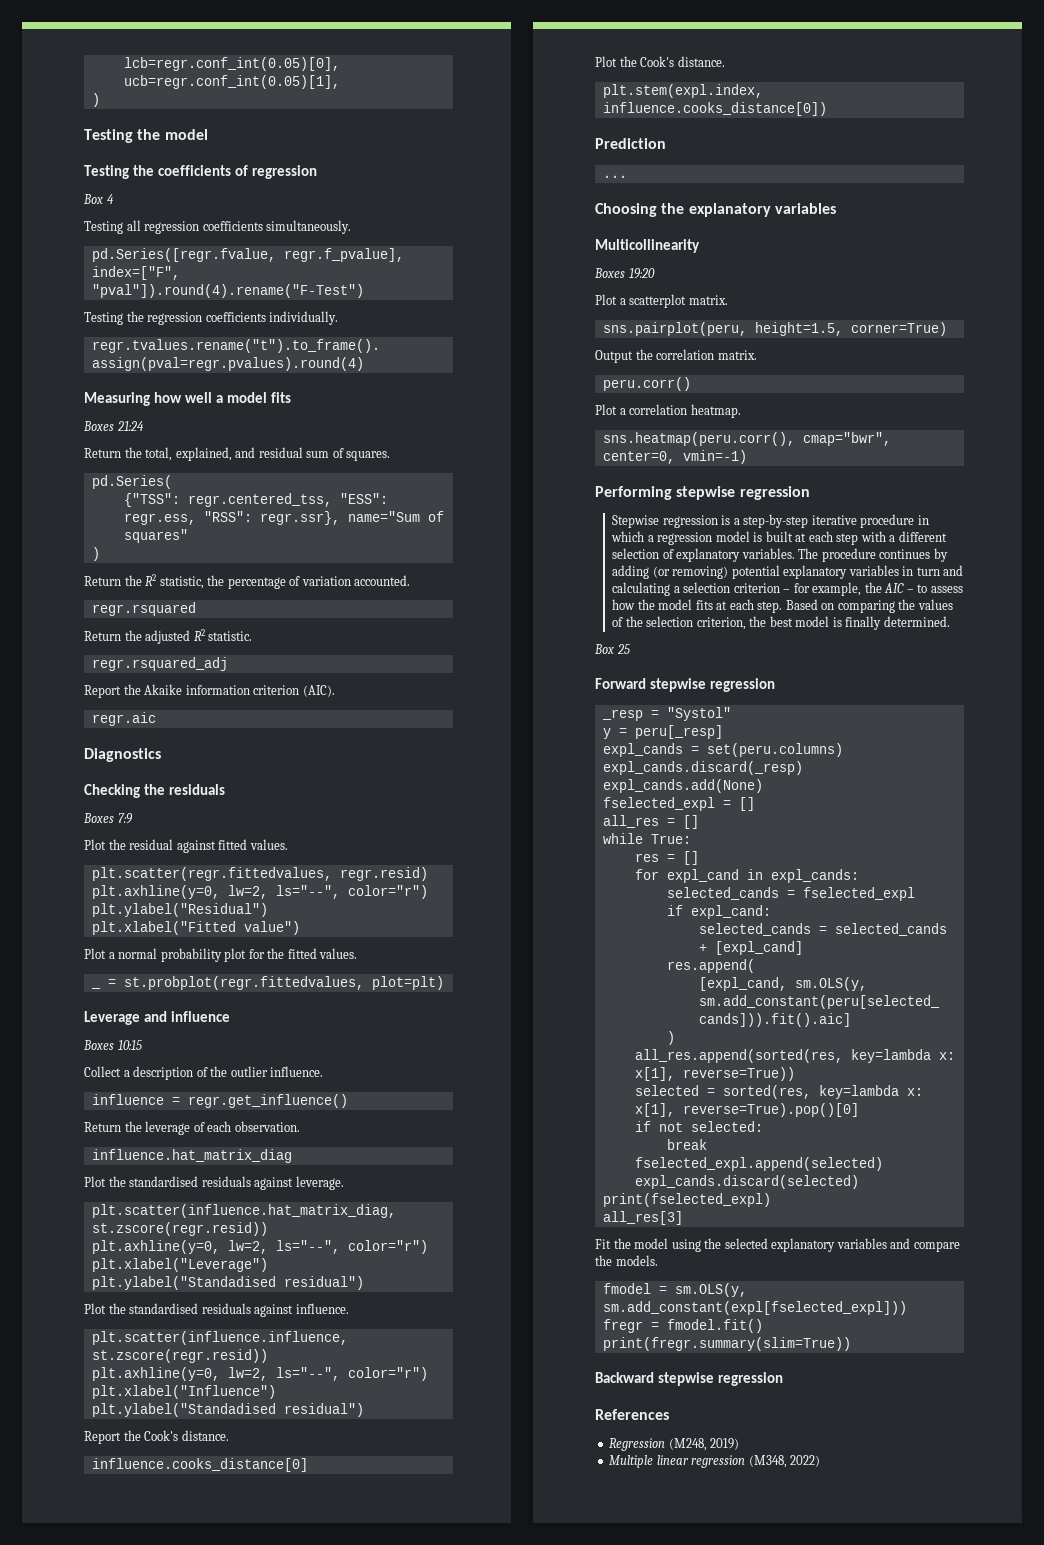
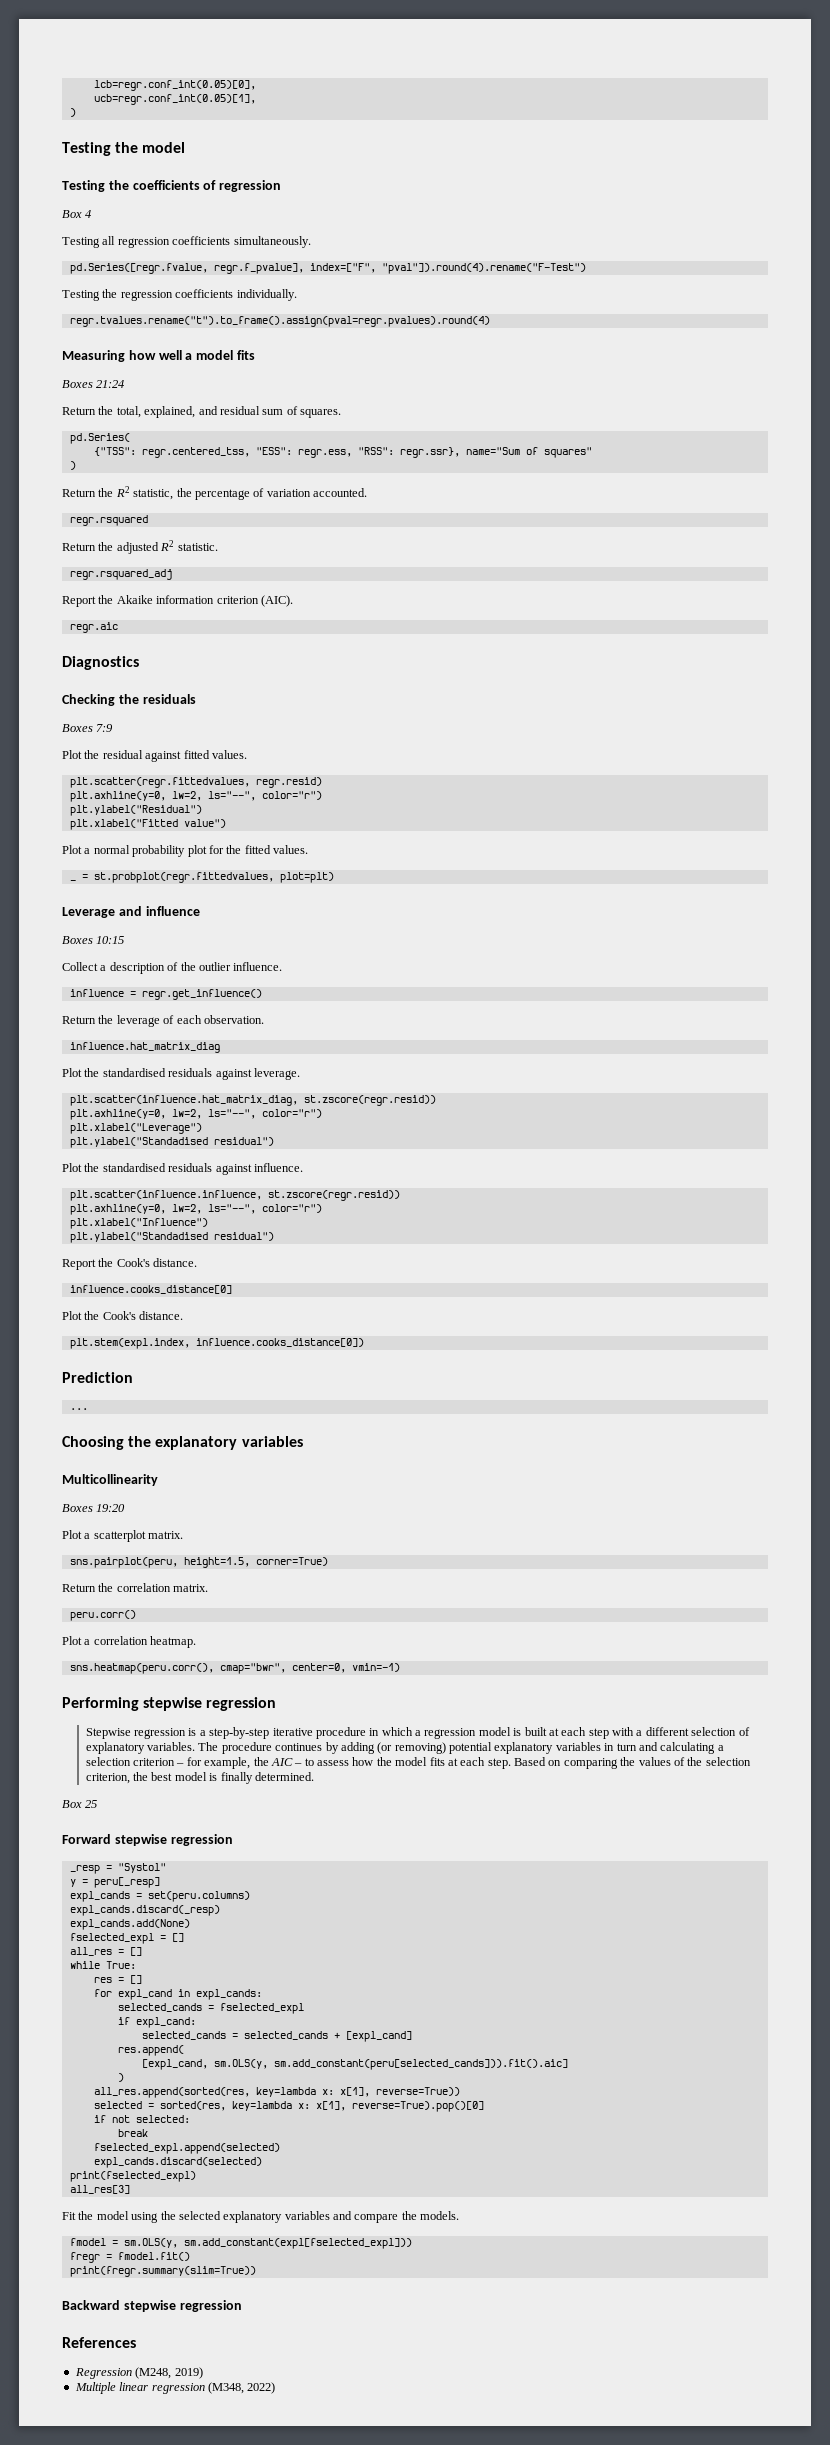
[595,350,633,363] Output -> [62,1584,96,1592] Return

